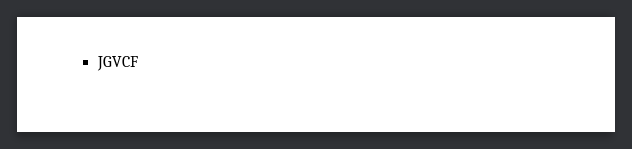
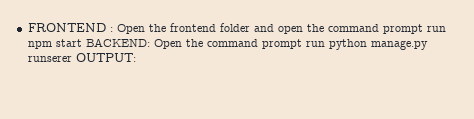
[96,56,138,71] JGVCF -> [27,23,446,34] [27,38,428,50] [27,53,136,62] FRONTEND : Open the frontend folder and open the command prompt run npm start BACKEND: Open the command prompt run python manage.py runserer OUTPUT:

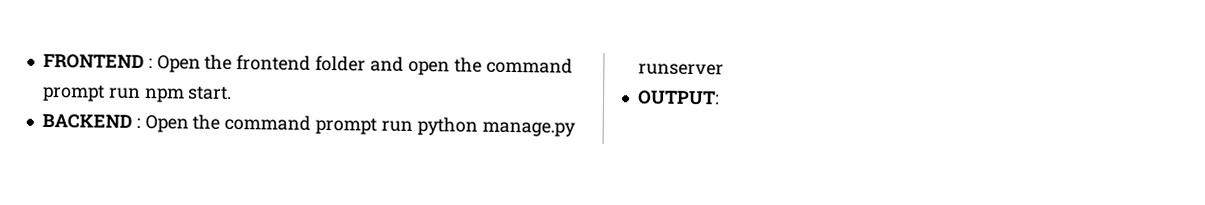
[55,38,150,47] start BACKEND: -> [188,86,233,100] [41,113,141,129] start. // BACKEND :
[27,56,72,62] runserer -> [637,63,724,76] runserver //

